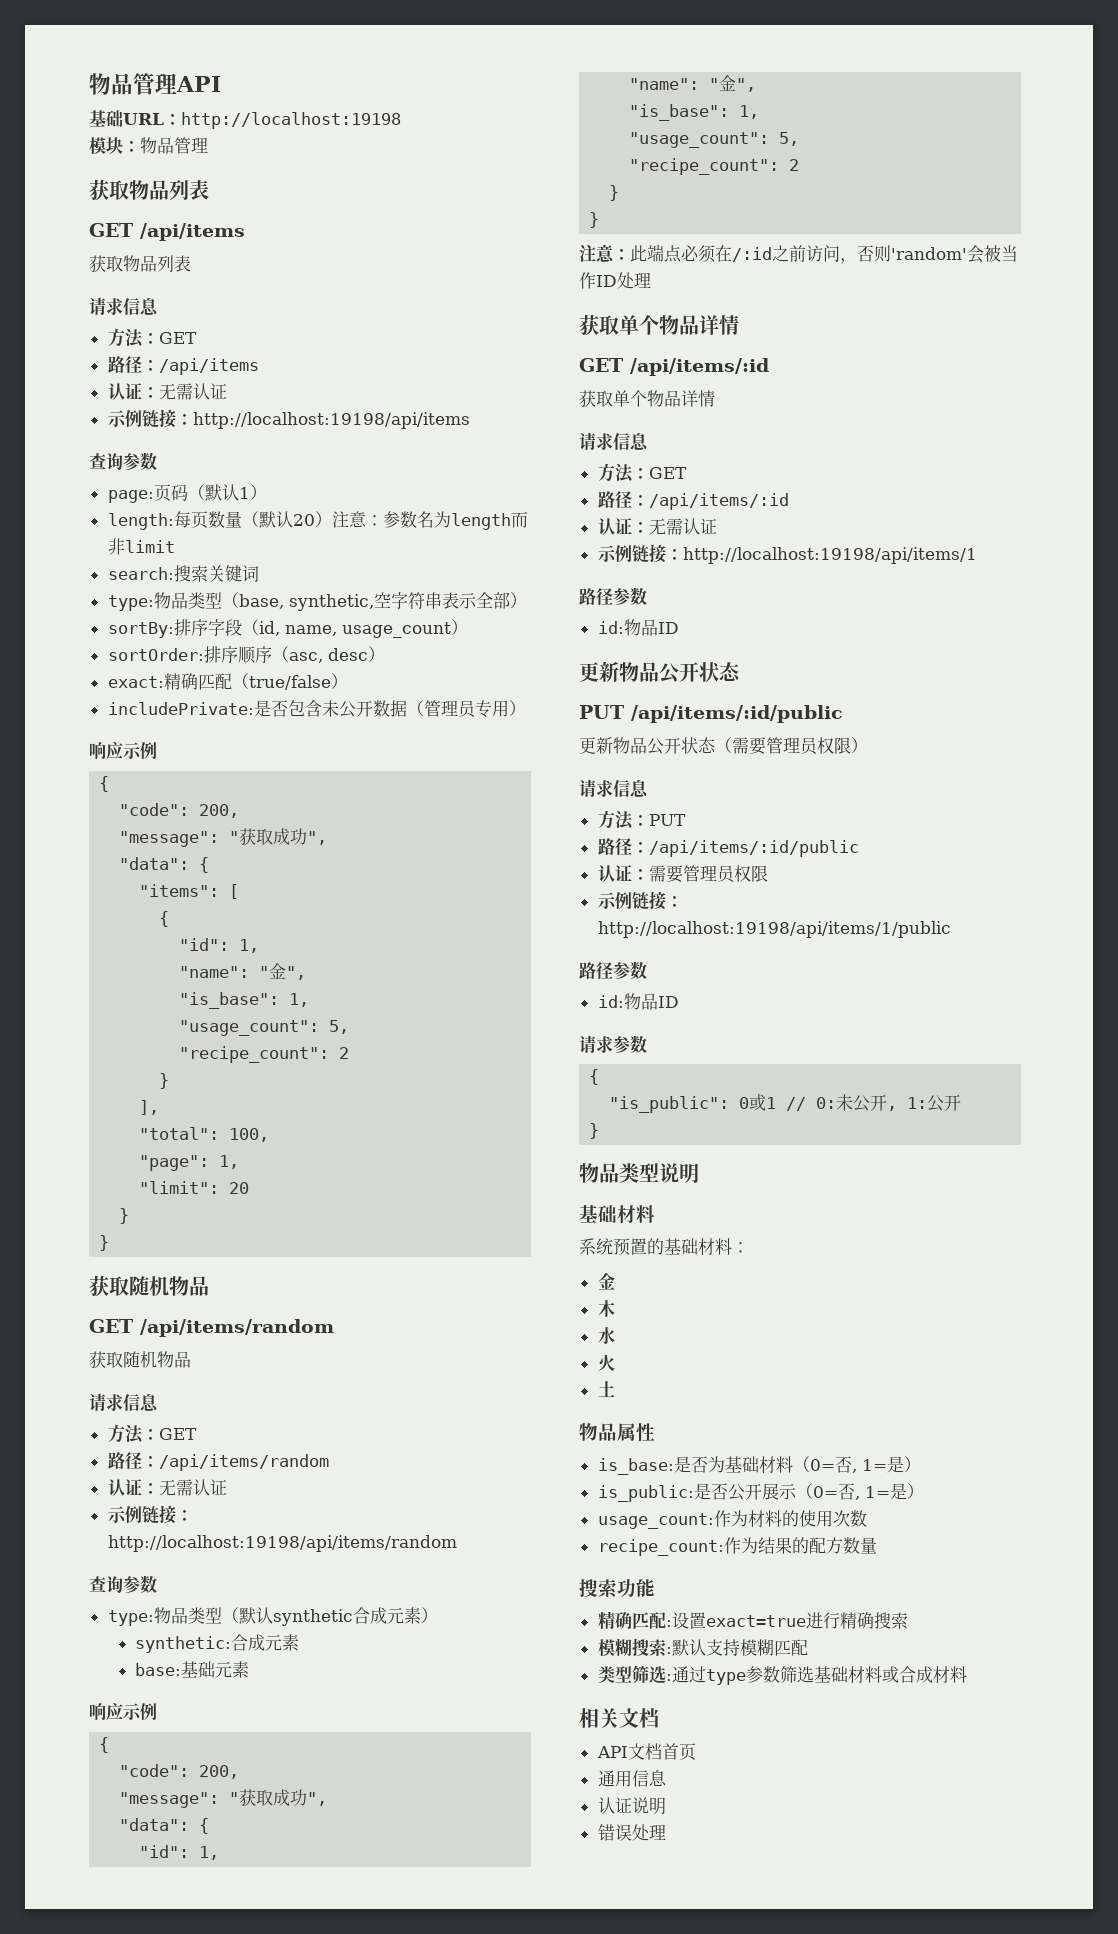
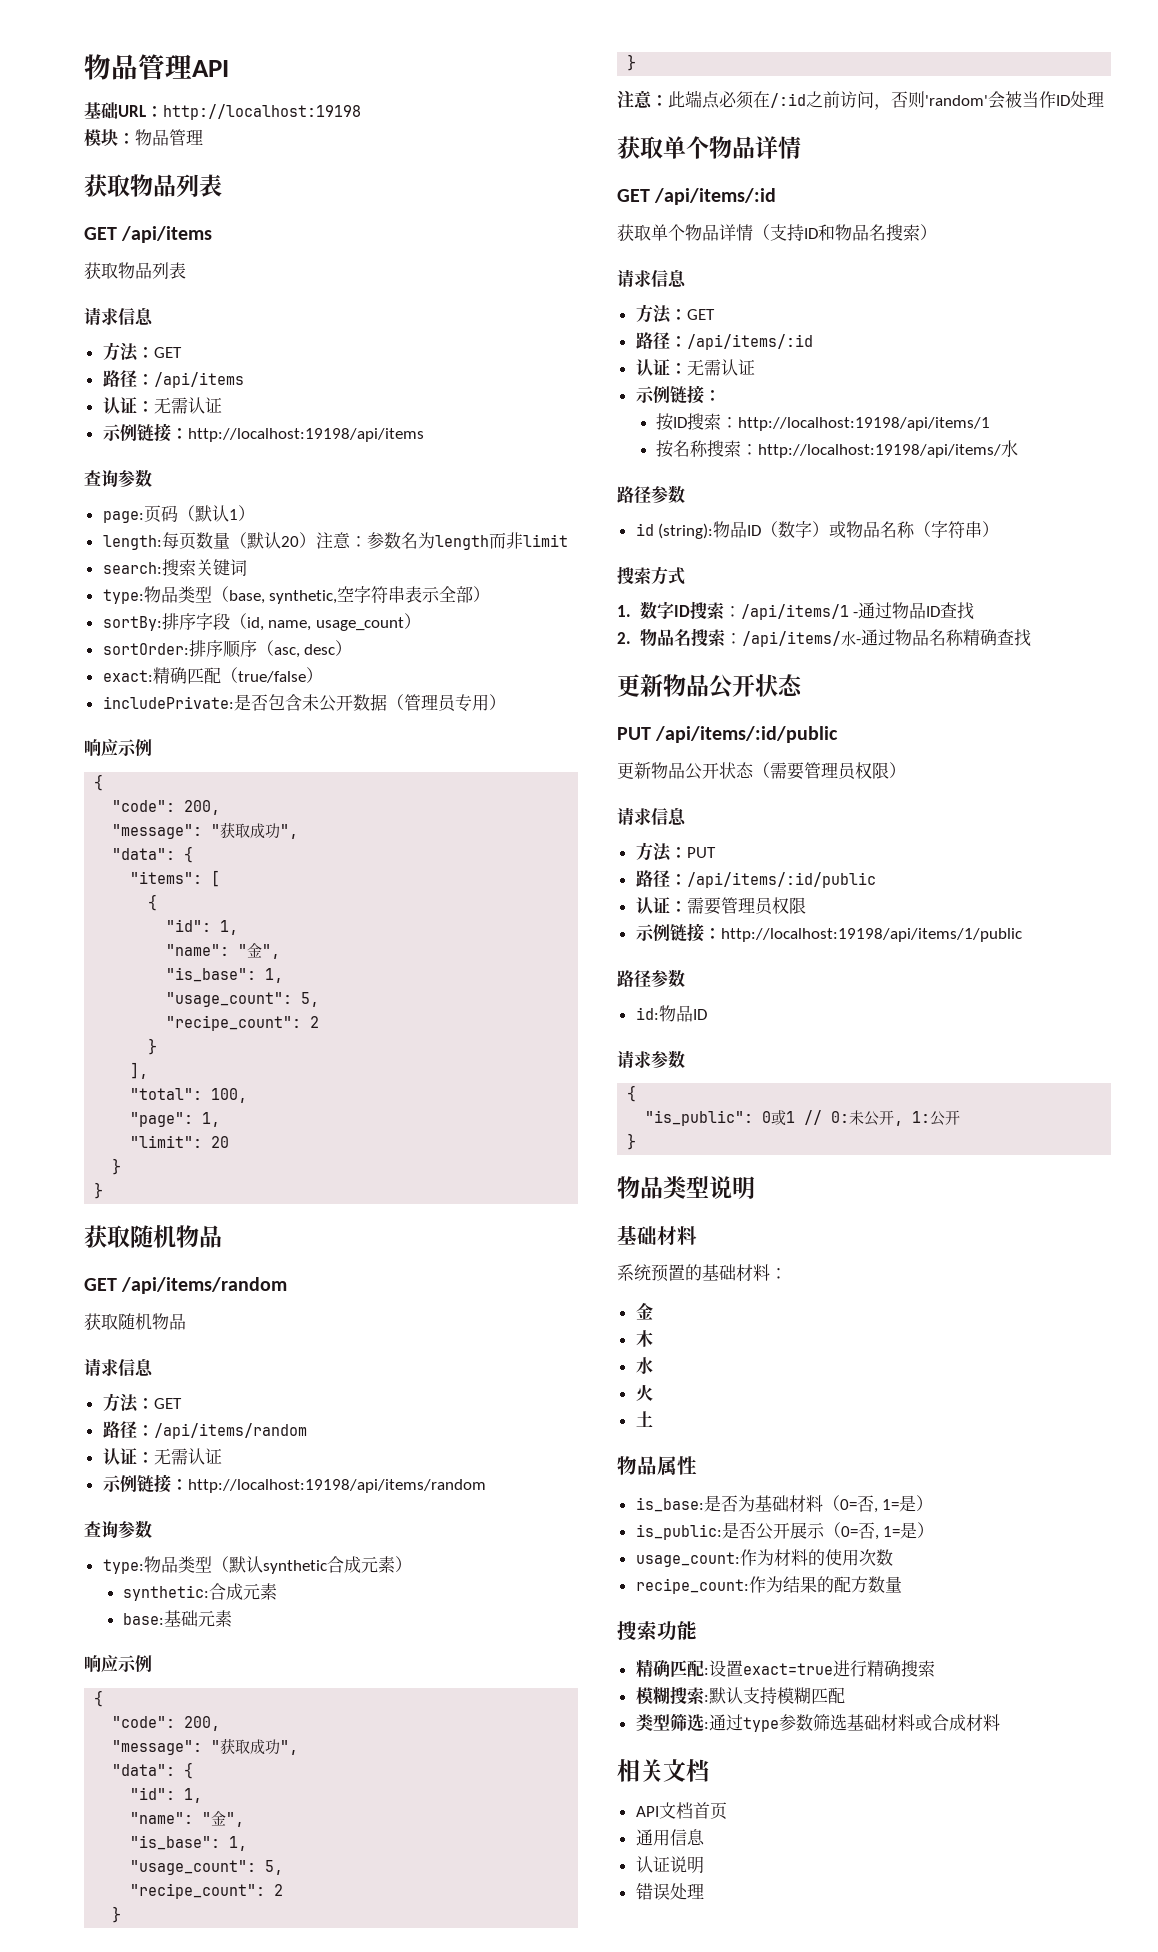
(715, 398) none -> [753,224,937,241] （支持ID和物品名搜索）
[682,547,977,564] [579,587,647,606] [597,619,679,636] http://localhost:19198/api/items/1 // 路径参数 // id:物品ID -> [655,413,990,431] [655,440,1018,458] [617,485,685,504] [635,521,1000,539] [617,566,685,585] [617,601,975,620] [617,628,1031,647] // 按ID搜索：http://localhost:19198/api/items/1 // 按名称搜索：http://localhost:19198/api/items/水 // 路径参数 // id (string):物品ID（数字）或物品名称（字符串） // 搜索方式 // 1.数字ID搜索：/api/items/1 -通过物品ID查找 // 2.物品名搜索：/api/items/水-通过物品名称精确查找

